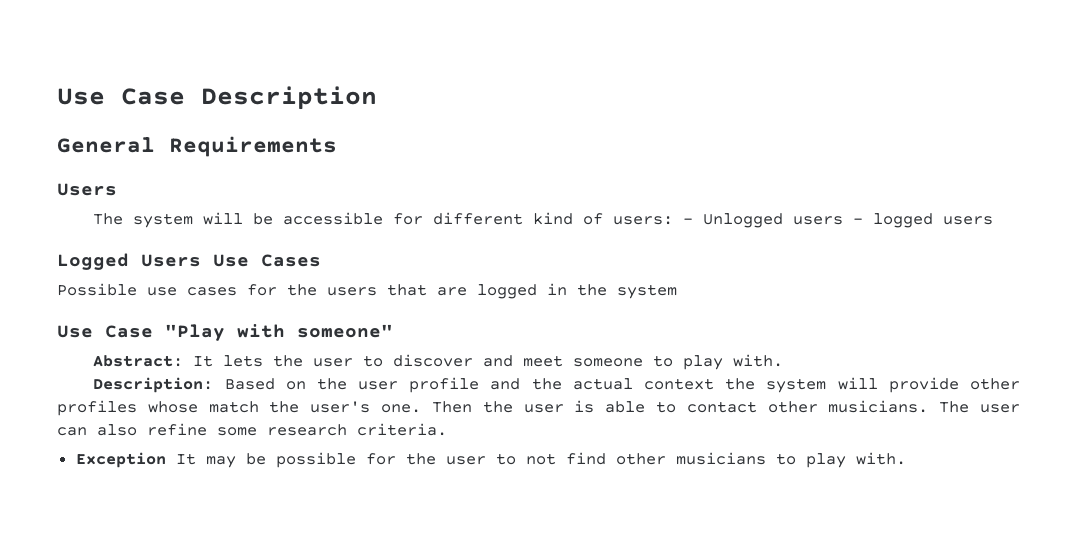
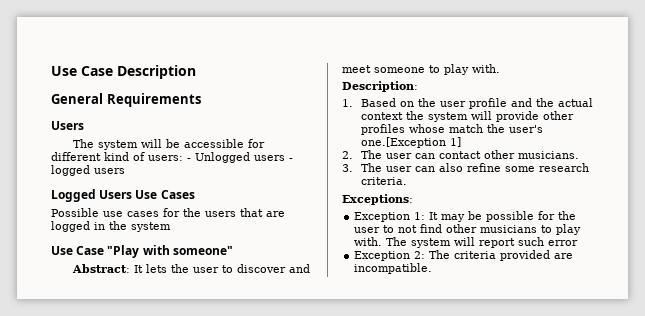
(214, 385) none -> [342,99,353,107] // 1.
[381,400,676,413] one. Then the user is able to -> [360,137,461,148] [342,150,435,159] one.[Exception 1] // 2. The user can
(929, 406) none -> [342,164,353,172] // 3.
[75,452,166,468] // Exception -> [342,194,413,205] [354,212,426,222] // Exceptions: // Exception 1:
(906, 458) none -> [386,237,579,248] [354,250,574,261] [354,263,433,274] The system will report such error // Exception 2: The criteria provided are incompatible.

